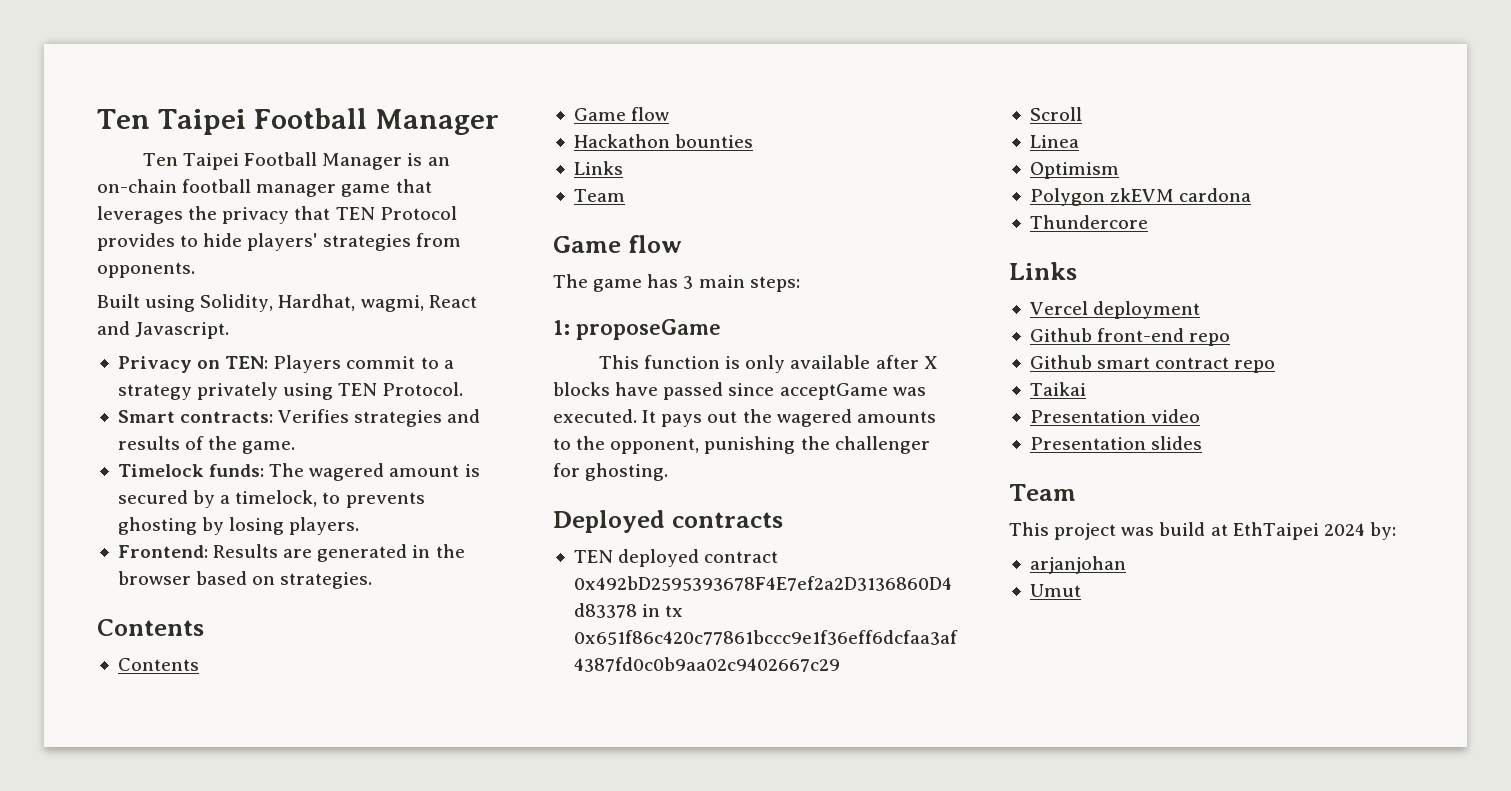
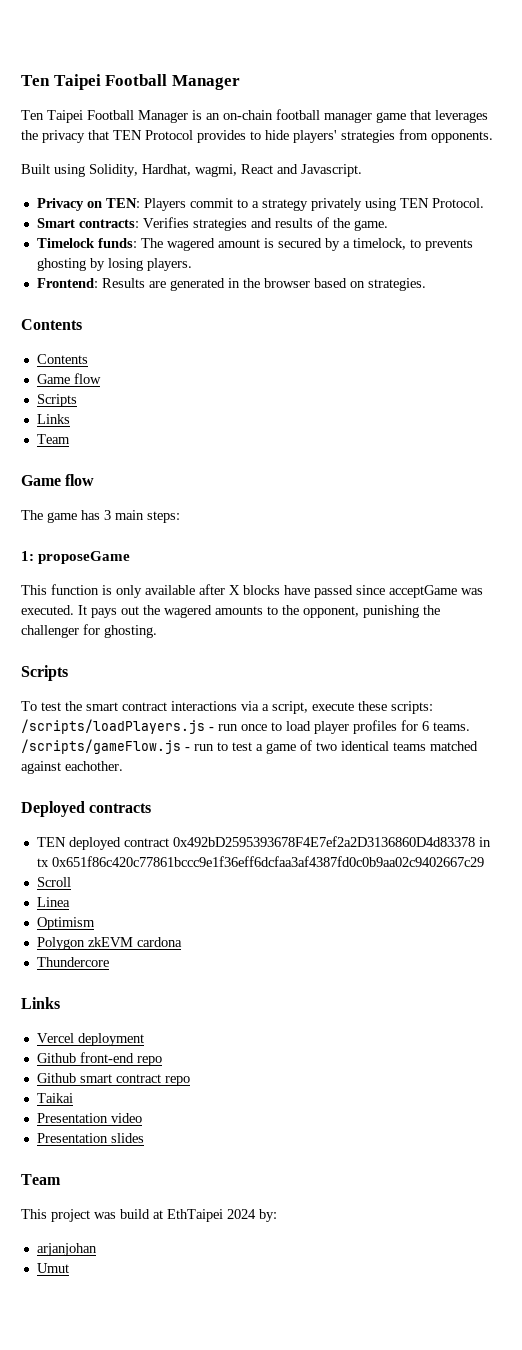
[573,134,754,148] Hackathon bounties -> [36,394,77,407] Scripts
(669, 472) none -> [21,665,68,681] [21,701,433,714] [21,719,470,734] [21,739,478,754] [21,761,123,774] // Scripts // To test the smart contract interactions via a script, execute these scripts: /scripts/loadPlayers.js - run once to load player profiles for 6 teams. /scripts/gameFlow.js - run to test a game of two identical teams matched against eachother.

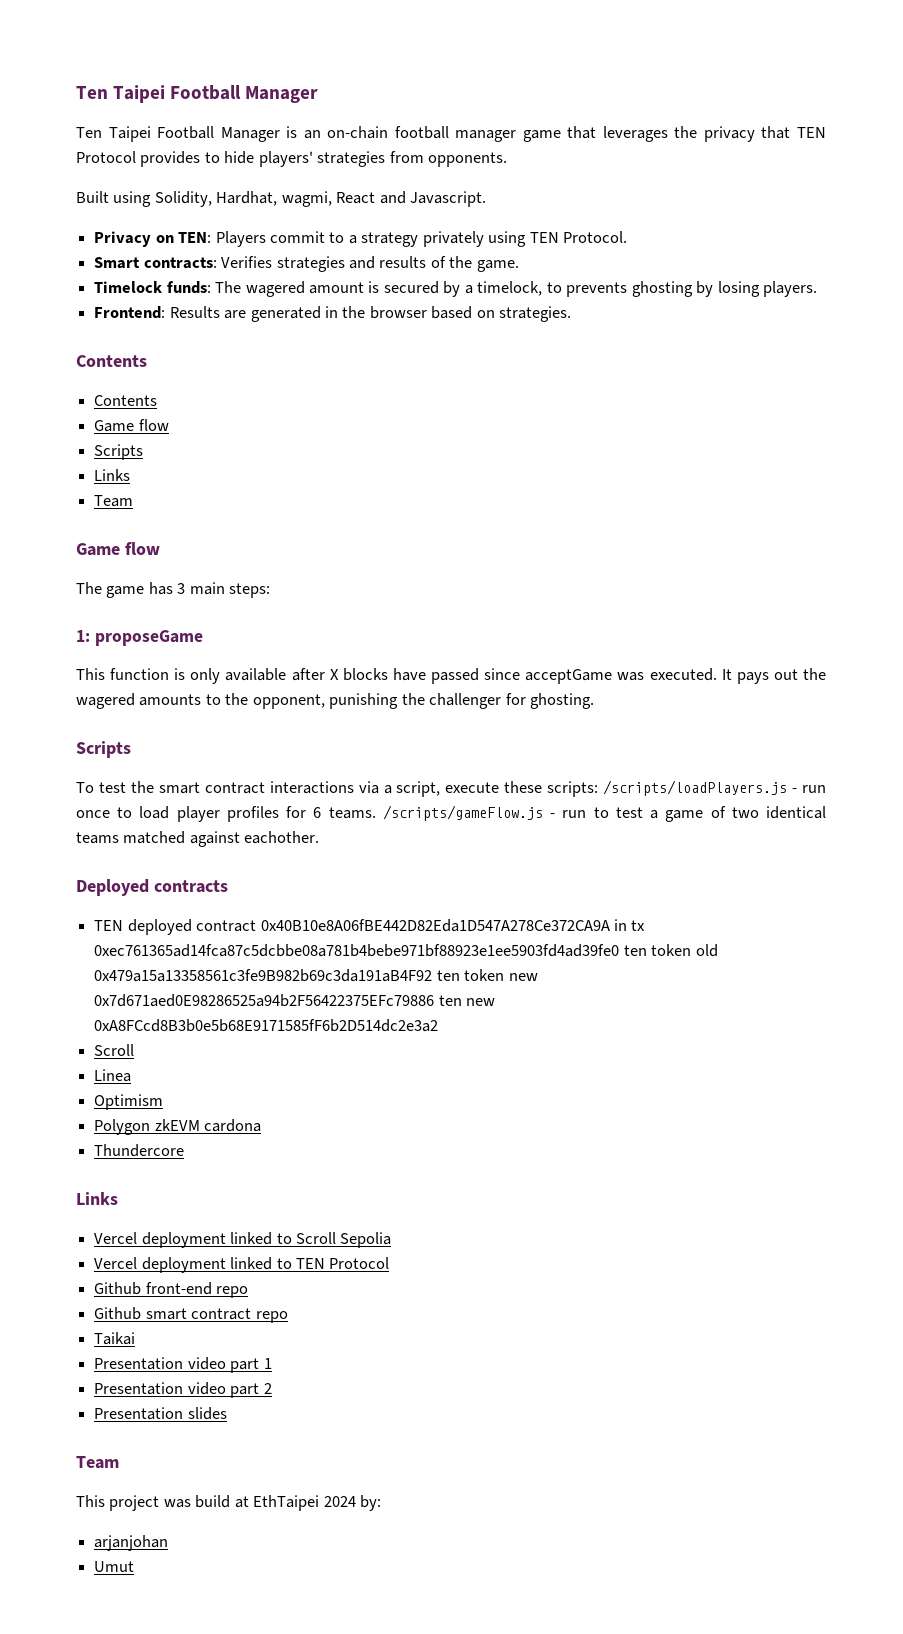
[172,836,475,847] 0x492bD2595393678F4E7ef2a2D3136860D4d83378 -> [260,919,610,932] 0x40B10e8A06fBE442D82Eda1D547A278Ce372CA9A
[51,856,484,867] 0x651f86c420c77861bccc9e1f36eff6dcfaa3af4387fd0c0b9aa02c9402667c29 -> [94,944,718,957] [94,969,538,982] [94,994,496,1007] [94,1019,439,1032] 0xec761365ad14fca87c5dcbbe08a781b4bebe971bf88923e1ee5903fd4ad39fe0 ten token old 0x479a15a13358561c3fe9B982b69c3da191aB4F92 ten token new 0x7d671aed0E98286525a94b2F56422375EFc79886 ten new 0xA8FCcd8B3b0e5b68E9171585fF6b2D514dc2e3a2
(144, 1039) none -> [230,1232,392,1248] [94,1257,390,1273] linked to Scroll Sepolia // Vercel deployment linked to TEN Protocol
(142, 1118) none -> [230,1358,272,1373] [94,1382,272,1398] part 1 // Presentation video part 2

